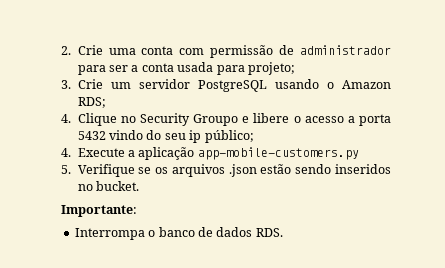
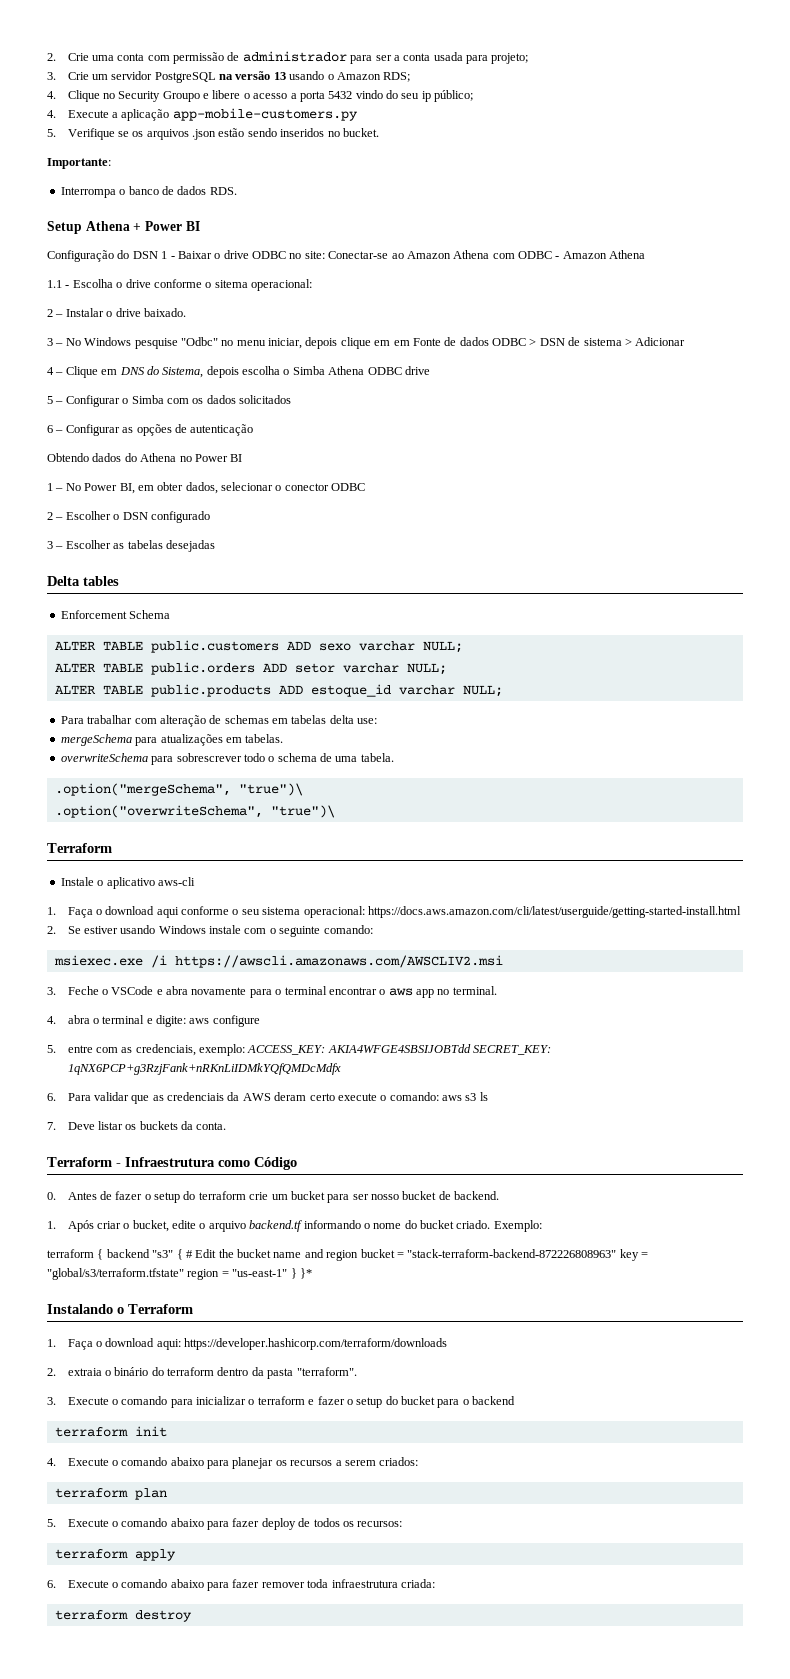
(267, 86) none -> [219,71,286,80] na versão 13
(283, 232) none -> [47,221,200,234] [47,250,646,262] [47,279,312,291] [47,308,186,317] [47,337,686,349] [47,366,430,378] [47,395,291,407] [47,424,254,436] [47,453,243,462] [47,482,366,494] [47,511,210,523] [47,540,215,552] [47,576,119,586] [60,610,171,619] [54,640,463,653] [54,662,447,675] [54,684,503,697] [60,715,378,727] [60,734,284,746] [60,753,394,765] [54,783,303,796] [54,805,335,818] [47,843,112,853] [60,877,195,889] [47,906,741,918] [47,925,373,937] [53,955,503,968] [47,986,497,998] [47,1015,260,1027] [47,1044,552,1056] [67,1063,341,1075] [47,1092,488,1104] [47,1121,227,1130] [47,1157,297,1170] [47,1191,500,1203] [47,1220,542,1232] [47,1249,648,1261] [47,1268,312,1280] [47,1304,193,1314] [47,1338,448,1350] [47,1367,357,1379] [47,1396,516,1408] [54,1426,167,1437] [47,1457,419,1469] [54,1488,167,1500] [47,1518,403,1530] [54,1549,176,1561] [47,1579,435,1591] [54,1610,192,1622] // Setup Athena + Power BI // Configuração do DSN 1 - Baixar o drive ODBC no site: Conectar-se ao Amazon Athena com ODBC - Amazon Athena // 1.1 - Escolha o drive conforme o sitema operacional: // 2 – Instalar o drive baixado. // 3 – No Windows pesquise "Odbc" no menu iniciar, depois clique em em Fonte de dados ODBC > DSN de sistema > Adicionar // 4 – Clique em DNS do Sistema, depois escolha o Simba Athena ODBC drive // 5 – Configurar o Simba com os dados solicitados // 6 – Configurar as opções de autenticação // Obtendo dados do Athena no Power BI // 1 – No Power BI, em obter dados, selecionar o conector ODBC // 2 – Escolher o DSN configurado // 3 – Escolher as tabelas desejadas // Delta tables // Enforcement Schema // ALTER TABLE public.customers ADD sexo varchar NULL; // ALTER TABLE public.orders ADD setor varchar NULL; // ALTER TABLE public.products ADD estoque_id varchar NULL; // Para trabalhar com alteração de schemas em tabelas delta use: // mergeSchema para atualizações em tabelas. // overwriteSchema para sobrescrever todo o schema de uma tabela. // .option("mergeSchema", "true")\ // .option("overwriteSchema", "true")\ // Terraform // Instale o aplicativo aws-cli // 1. Faça o download aqui conforme o seu sistema operacional: https://docs.aws.amazon.com/cli/latest/userguide/getting-started-install.html // 2. Se estiver usando Windows instale com o seguinte comando: // msiexec.exe /i https://awscli.amazonaws.com/AWSCLIV2.msi // 3. Feche o VSCode e abra novamente para o terminal encontrar o aws app no terminal. // 4. abra o terminal e digite: aws configure // 5. entre com as credenciais, exemplo: ACCESS_KEY: AKIA4WFGE4SBSIJOBTdd SECRET_KEY: 1qNX6PCP+g3RzjFank+nRKnLiIDMkYQfQMDcMdfx // 6. Para validar que as credenciais da AWS deram certo execute o comando: aws s3 ls // 7. Deve listar os buckets da conta. // Terraform - Infraestrutura como Código // 0. Antes de fazer o setup do terraform crie um bucket para ser nosso bucket de backend. // 1. Após criar o bucket, edite o arquivo backend.tf informando o nome do bucket criado. Exemplo: // terraform { backend "s3" { # Edit the bucket name and region bucket = "stack-terraform-backend-872226808963" key = "global/s3/terraform.tfstate" region = "us-east-1" } }* // Instalando o Terraform // 1. Faça o download aqui: https://developer.hashicorp.com/terraform/downloads // 2. extraia o binário do terraform dentro da pasta "terraform". // 3. Execute o comando para inicializar o terraform e fazer o setup do bucket para o backend // terraform init // 4. Execute o comando abaixo para planejar os recursos a serem criados: // terraform plan // 5. Execute o comando abaixo para fazer deploy de todos os recursos: // terraform apply // 6. Execute o comando abaixo para fazer remover toda infraestrutura criada: // terraform destroy

